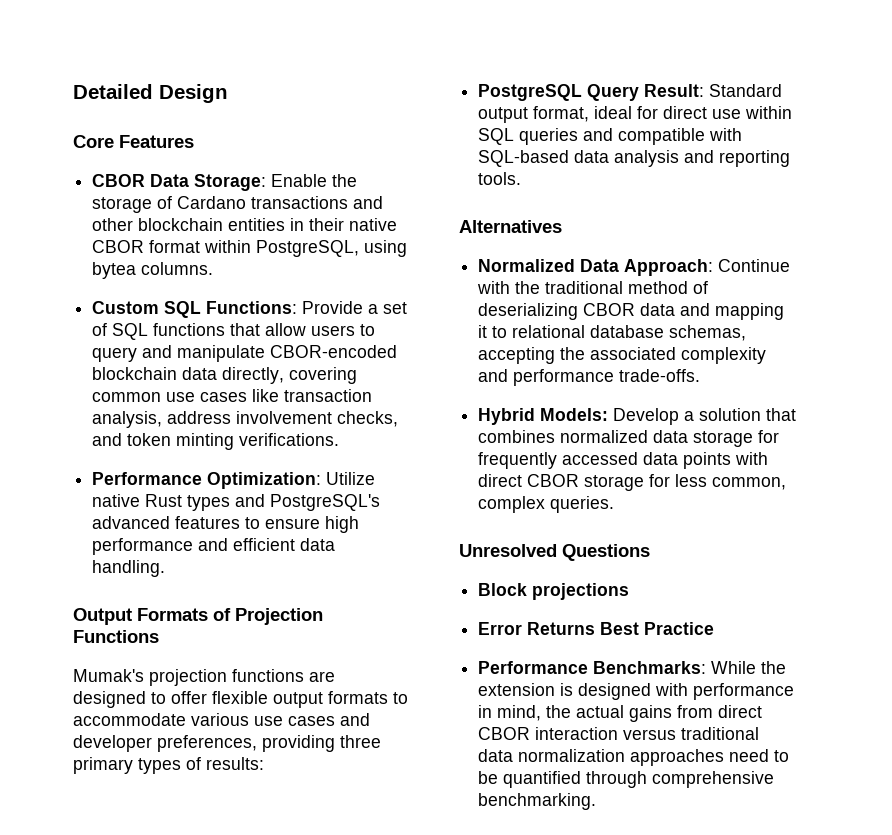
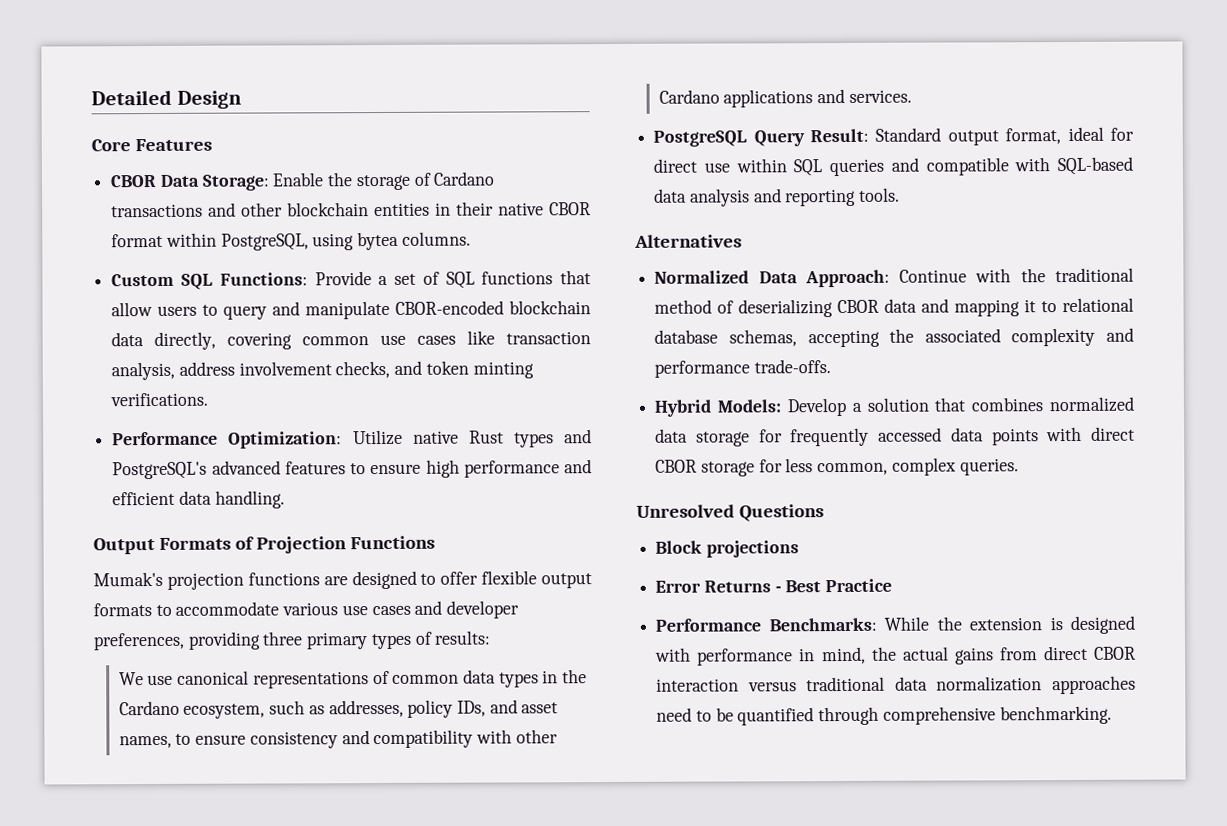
(264, 763) none -> [118,669,588,689] [118,699,559,719] [118,729,558,749] [658,88,912,108] // We use canonical representations of common data types in the Cardano ecosystem, such as addresses, policy IDs, and asset names, to ensure consistency and compatibility with other Cardano applications and services.
(596, 628) none -> [774,586,782,593] -

